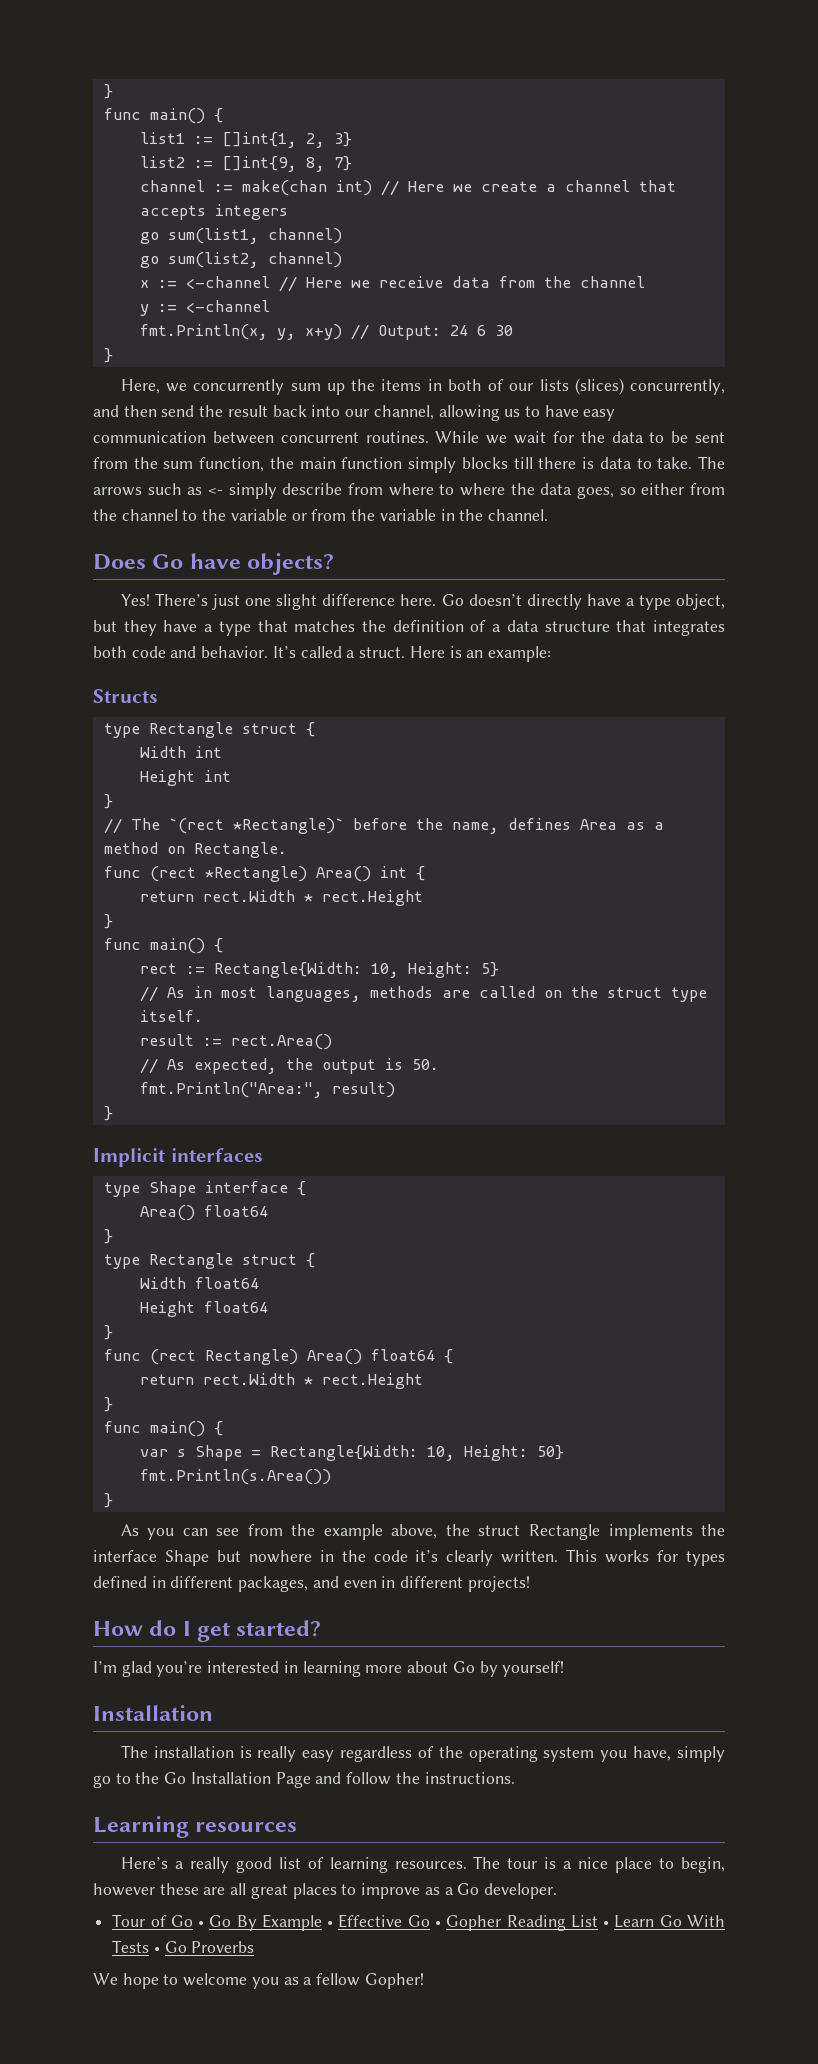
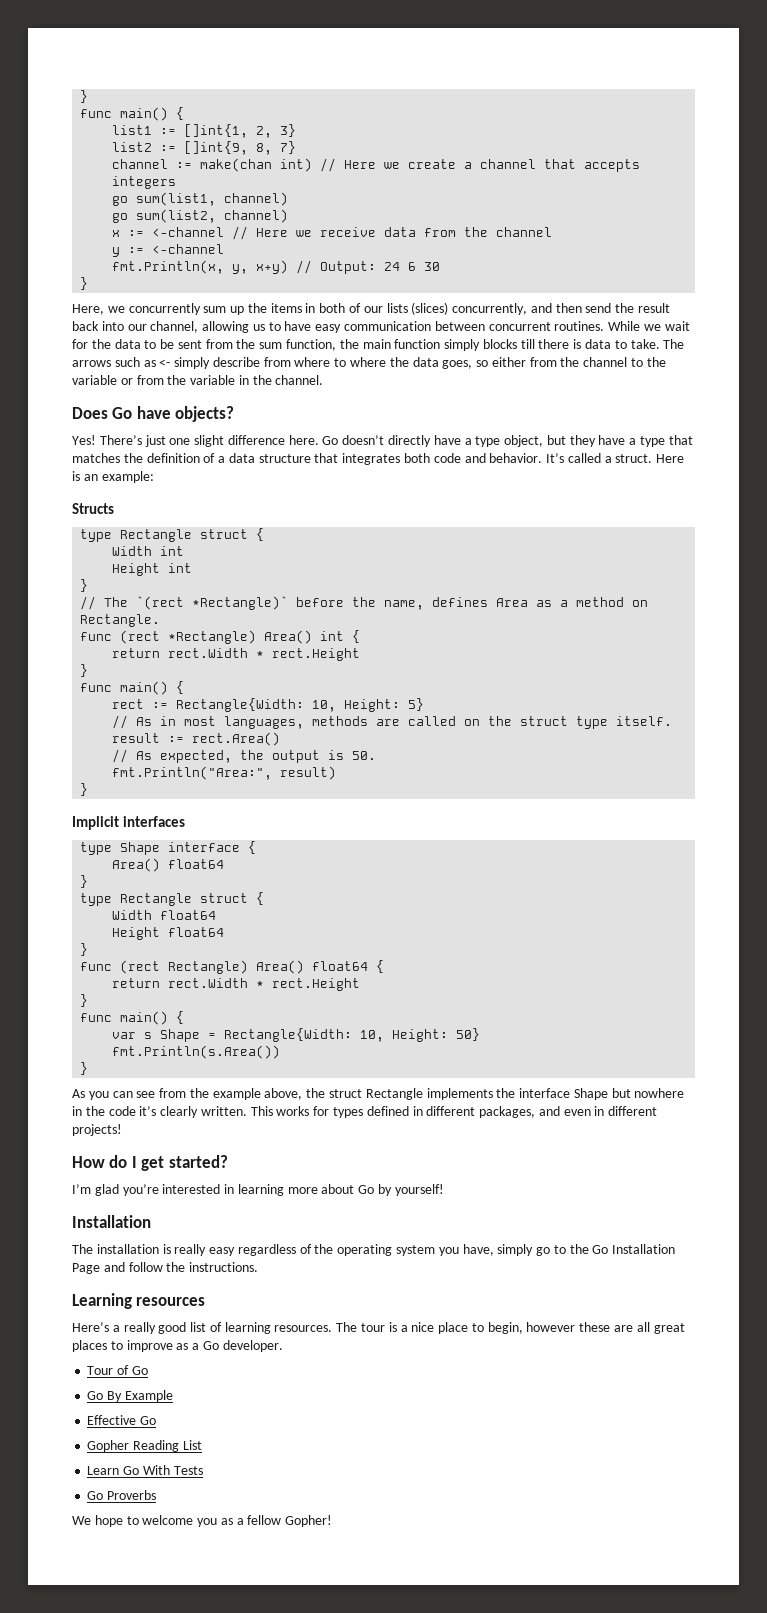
[198,1921,205,1927] • -> (148, 1370) //
[327,1921,334,1927] • -> (173, 1396) //
[435,1921,442,1927] • -> (157, 1420) //
[603,1921,610,1927] • -> (202, 1445) //
[153,1947,160,1953] • -> (203, 1470) //

